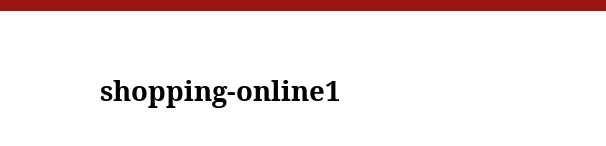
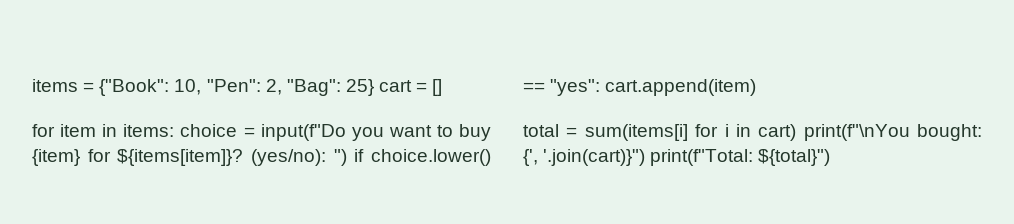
[100,80,340,108] shopping-online1 -> [32,79,443,96] [32,124,492,141] [32,149,492,166] [523,79,757,96] [523,124,982,141] [523,149,831,166] items = {"Book": 10, "Pen": 2, "Bag": 25} cart = [] // for item in items: choice = input(f"Do you want to buy {item} for ${items[item]}? (yes/no): ") if choice.lower() == "yes": cart.append(item) // total = sum(items[i] for i in cart) print(f"\nYou bought: {', '.join(cart)}") print(f"Total: ${total}")

